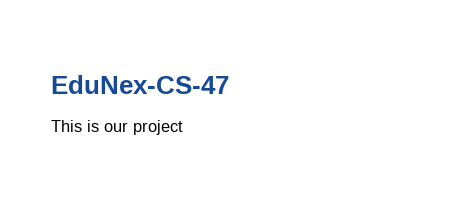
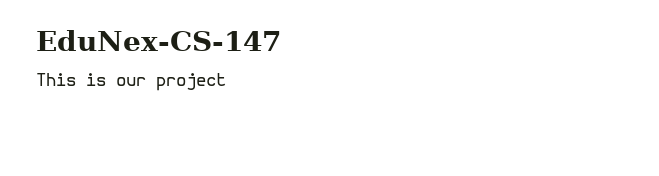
[51,75,229,94] EduNex-CS-47 -> [36,30,281,51] EduNex-CS-147

